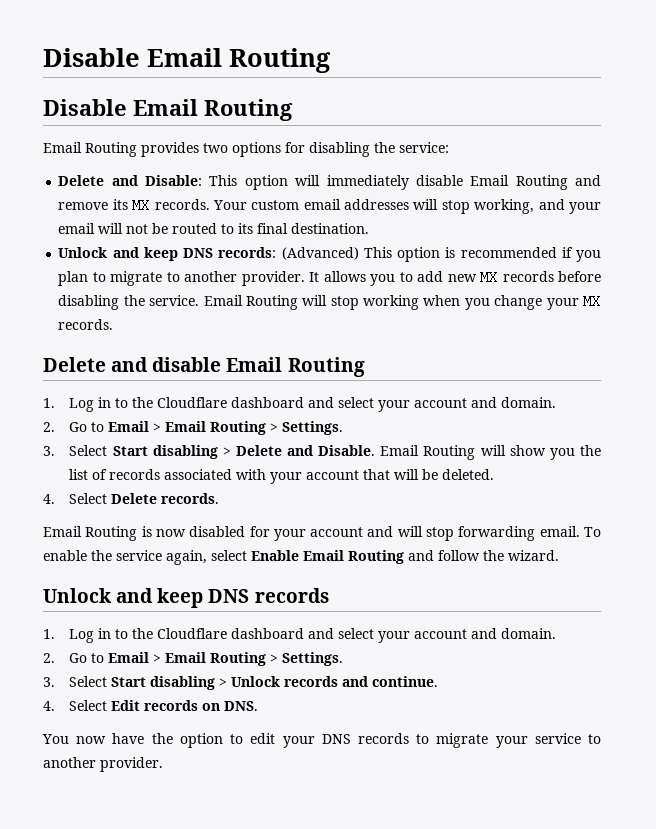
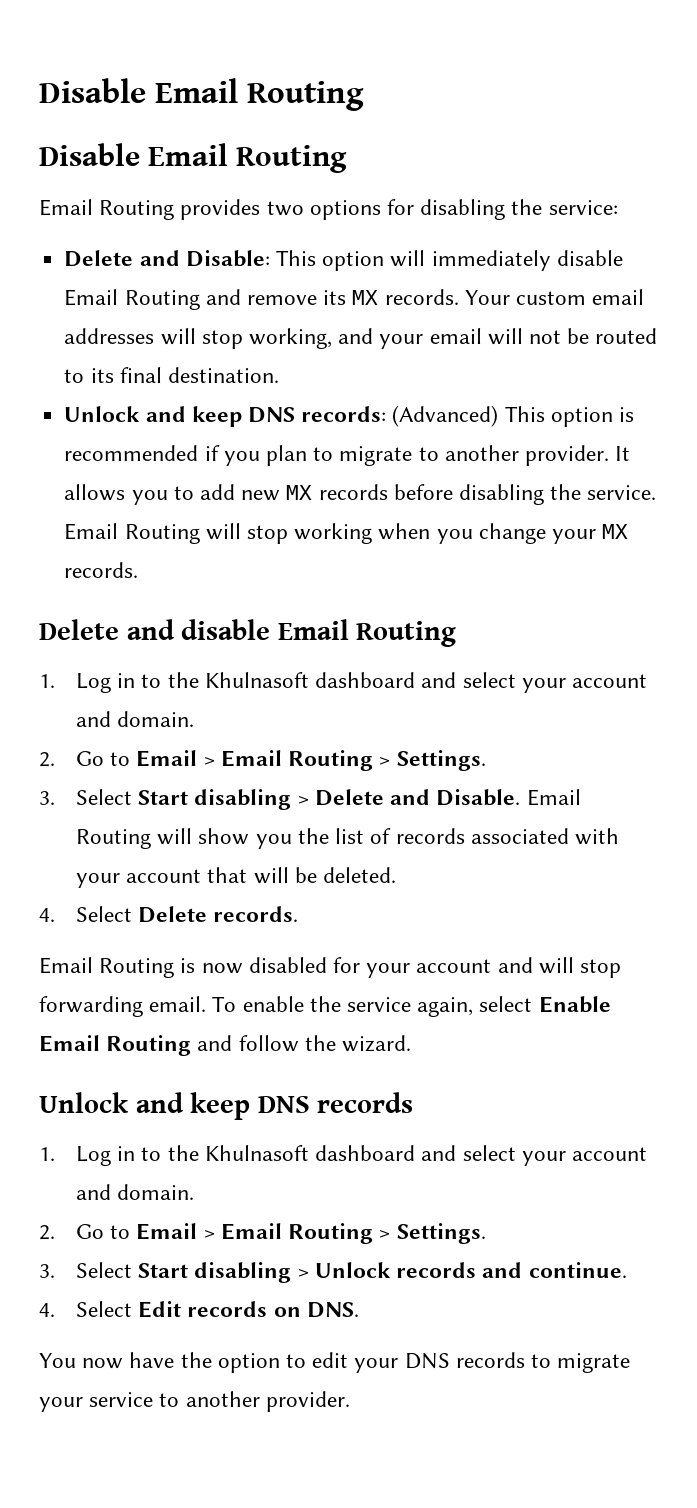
[157,397,228,408] Cloudflare -> [204,672,309,688] Khulnasoft
[157,628,228,639] Cloudflare -> [204,1145,309,1161] Khulnasoft

